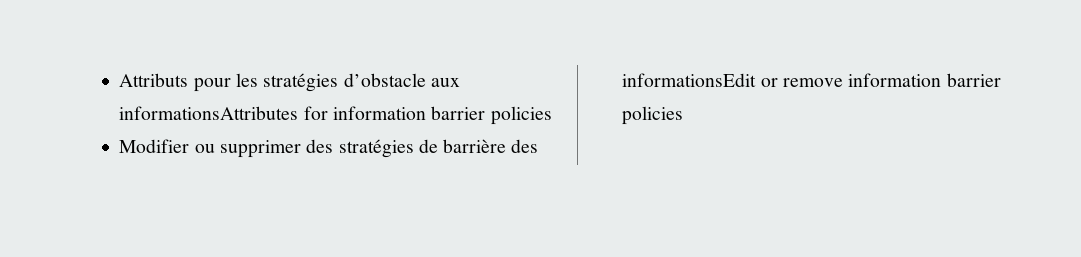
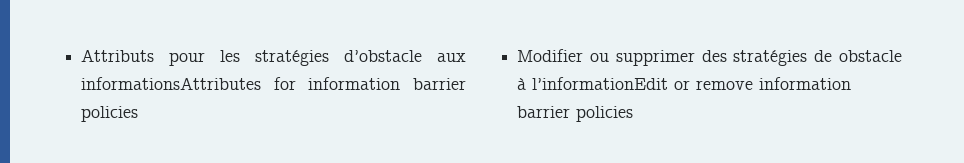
[443,139,539,153] [622,73,757,87] barrière des informationsEdit -> [839,50,902,62] [517,77,669,90] obstacle à l’informationEdit

